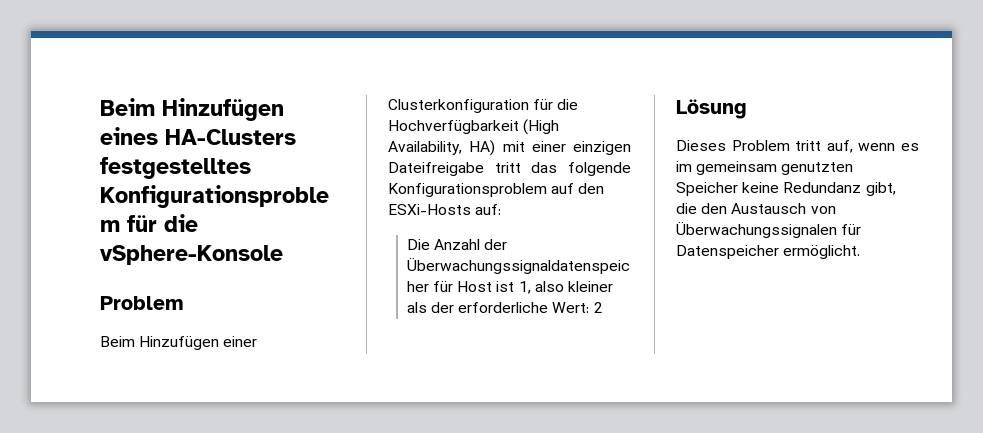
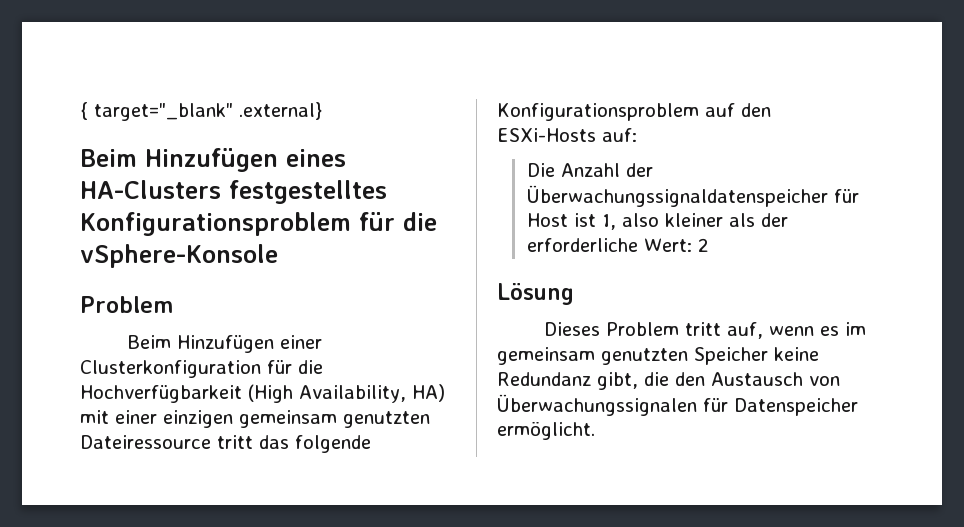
(100, 107) none -> [80,102,322,121] { target="_blank" .external} //
[388,162,484,176] Dateifreigabe -> [239,410,430,428] [80,435,211,449] gemeinsam genutzten Dateiressource

